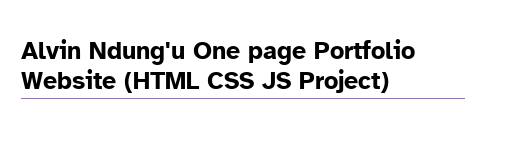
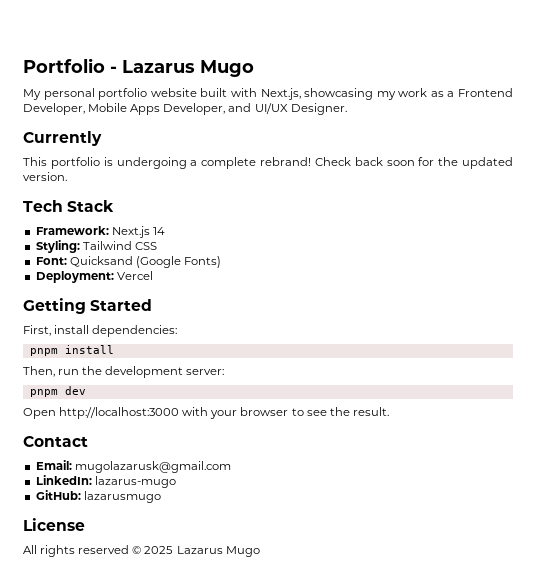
[21,39,415,65] [21,69,389,93] Alvin Ndung'u One page Portfolio Website (HTML CSS JS Project) -> [23,58,254,77] [23,88,513,100] [23,103,347,115] [23,131,102,146] [23,157,513,169] [23,172,67,181] [23,200,115,212] [35,226,165,238] [35,240,157,253] [35,256,221,268] [35,271,153,283] [23,298,153,314] [23,325,178,337] [29,345,114,356] [23,366,225,378] [29,386,86,397] [23,407,389,419] [23,436,88,447] [35,460,231,473] [35,475,176,488] [35,490,161,503] [23,518,85,531] [23,545,260,557] Portfolio - Lazarus Mugo // My personal portfolio website built with Next.js, showcasing my work as a Frontend Developer, Mobile Apps Developer, and UI/UX Designer. // Currently // This portfolio is undergoing a complete rebrand! Check back soon for the updated version. // Tech Stack // Framework: Next.js 14 // Styling: Tailwind CSS // Font: Quicksand (Google Fonts) // Deployment: Vercel // Getting Started // First, install dependencies: // pnpm install // Then, run the development server: // pnpm dev // Open http://localhost:3000 with your browser to see the result. // Contact // Email: mugolazarusk@gmail.com // LinkedIn: lazarus-mugo // GitHub: lazarusmugo // License // All rights reserved © 2025 Lazarus Mugo

